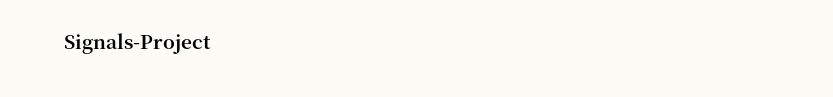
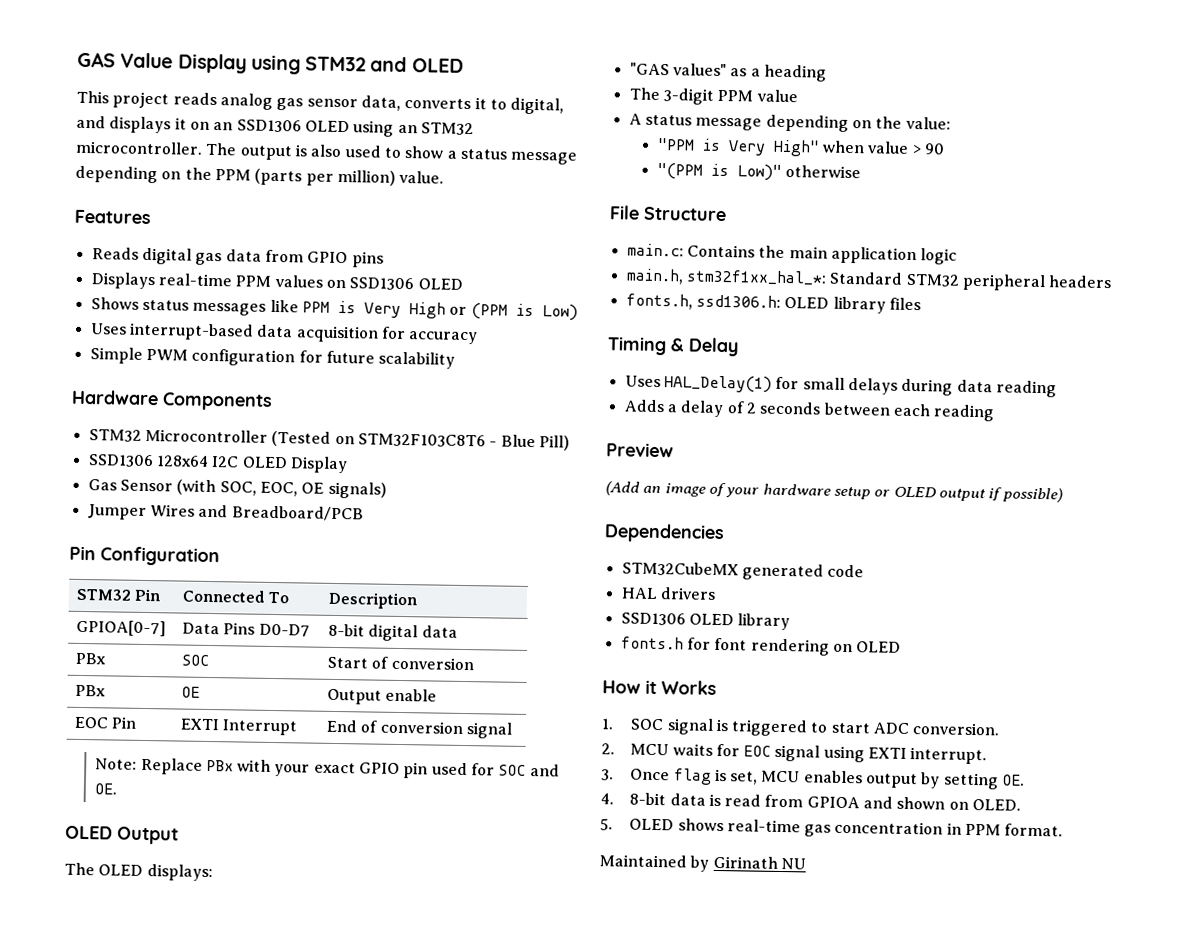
[64,33,211,54] Signals-Project -> [77,51,464,75] [76,90,565,115] [76,115,474,137] [75,140,578,165] [75,165,445,186] [74,209,151,225] [91,247,384,268] [90,272,463,291] [90,297,578,321] [90,322,479,345] [89,347,456,369] [71,389,273,411] [88,428,570,451] [87,454,348,474] [87,479,387,499] [87,504,364,522] [69,545,220,567] [76,588,163,602] [182,589,290,604] [328,591,419,610] [76,619,167,637] [182,622,310,637] [328,623,458,642] [75,652,107,665] [181,654,210,667] [327,656,474,671] [75,684,107,697] [181,686,201,698] [327,688,438,705] [74,716,138,729] [180,718,298,736] [326,719,513,739] [95,757,560,779] [94,783,118,795] [65,825,179,845] [64,862,213,882] [629,62,827,82] [628,87,798,105] [628,113,951,132] [656,137,946,157] [656,162,862,181] [609,205,727,222] [626,243,958,265] [625,268,1113,292] [625,293,921,314] [607,336,740,357] [624,375,1057,398] [623,399,996,422] [606,442,674,458] [605,481,1063,503] [604,523,725,544] [621,561,865,581] [620,587,716,600] [620,612,791,631] [620,636,902,656] [602,679,717,695] [601,718,1001,737] [601,743,988,765] [601,768,1026,790] [600,792,1022,811] [600,818,1064,837] [599,854,806,872] GAS Value Display using STM32 and OLED // This project reads analog gas sensor data, converts it to digital, and displays it on an SSD1306 OLED using an STM32 microcontroller. The output is also used to show a status message depending on the PPM (parts per million) value. // Features // Reads digital gas data from GPIO pins // Displays real-time PPM values on SSD1306 OLED // Shows status messages like PPM is Very High or (PPM is Low) // Uses interrupt-based data acquisition for accuracy // Simple PWM configuration for future scalability // Hardware Components // STM32 Microcontroller (Tested on STM32F103C8T6 - Blue Pill) // SSD1306 128x64 I2C OLED Display // Gas Sensor (with SOC, EOC, OE signals) // Jumper Wires and Breadboard/PCB // Pin Configuration // STM32 Pin | Connected To | Description // GPIOA[0-7] | Data Pins D0-D7 | 8-bit digital data // PBx | SOC | Start of conversion // PBx | OE | Output enable // EOC Pin | EXTI Interrupt | End of conversion signal // Note: Replace PBx with your exact GPIO pin used for SOC and OE. // OLED Output // The OLED displays: // "GAS values" as a heading // The 3-digit PPM value // A status message depending on the value: // "PPM is Very High" when value > 90 // "(PPM is Low)" otherwise // File Structure // main.c: Contains the main application logic // main.h, stm32f1xx_hal_*: Standard STM32 peripheral headers // fonts.h, ssd1306.h: OLED library files // Timing & Delay // Uses HAL_Delay(1) for small delays during data reading // Adds a delay of 2 seconds between each reading // Preview // (Add an image of your hardware setup or OLED output if possible) // Dependencies // STM32CubeMX generated code // HAL drivers // SSD1306 OLED library // fonts.h for font rendering on OLED // How it Works // 1. SOC signal is triggered to start ADC conversion. // 2. MCU waits for EOC signal using EXTI interrupt. // 3. Once flag is set, MCU enables output by setting OE. // 4. 8-bit data is read from GPIOA and shown on OLED. // 5. OLED shows real-time gas concentration in PPM format. // Maintained by Girinath NU

